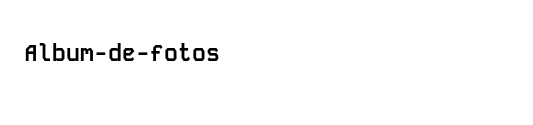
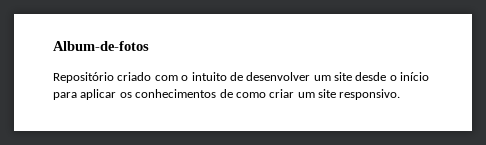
(220, 52) none -> [53,72,430,83] [53,89,401,100] // Repositório criado com o intuito de desenvolver um site desde o início para aplicar os conhecimentos de como criar um site responsivo.

